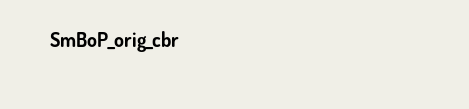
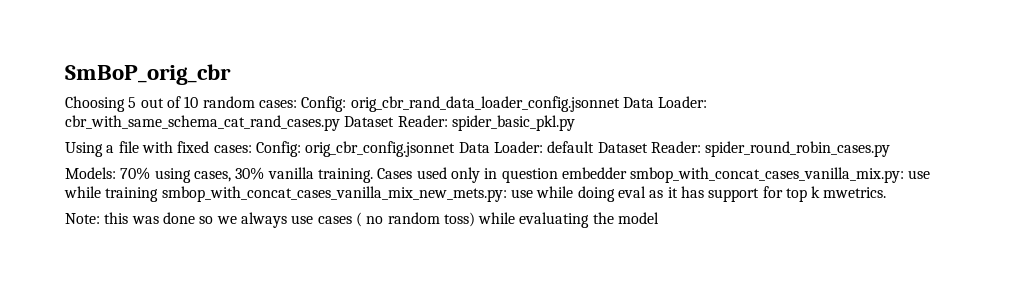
(179, 41) none -> [65,96,708,112] [65,115,575,131] [65,141,891,157] [65,167,931,183] [64,186,887,202] [65,212,660,228] // Choosing 5 out of 10 random cases: Config: orig_cbr_rand_data_loader_config.jsonnet Data Loader: cbr_with_same_schema_cat_rand_cases.py Dataset Reader: spider_basic_pkl.py // Using a file with fixed cases: Config: orig_cbr_config.jsonnet Data Loader: default Dataset Reader: spider_round_robin_cases.py // Models: 70% using cases, 30% vanilla training. Cases used only in question embedder smbop_with_concat_cases_vanilla_mix.py: use while training smbop_with_concat_cases_vanilla_mix_new_mets.py: use while doing eval as it has support for top k mwetrics. // Note: this was done so we always use cases ( no random toss) while evaluating the model

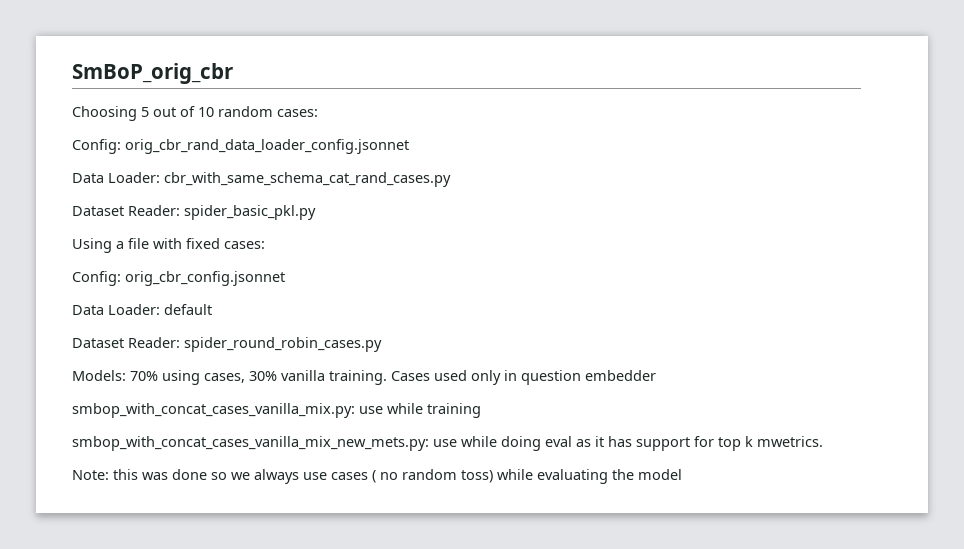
(297, 104) none -> (318, 113) //
(620, 104) none -> (409, 146) //
(340, 123) none -> (451, 179) //
(252, 149) none -> (265, 245) //
(456, 149) none -> (285, 278) //
(595, 147) none -> (212, 309) //
(627, 173) none -> (656, 375) //
(159, 194) none -> (481, 410) //

